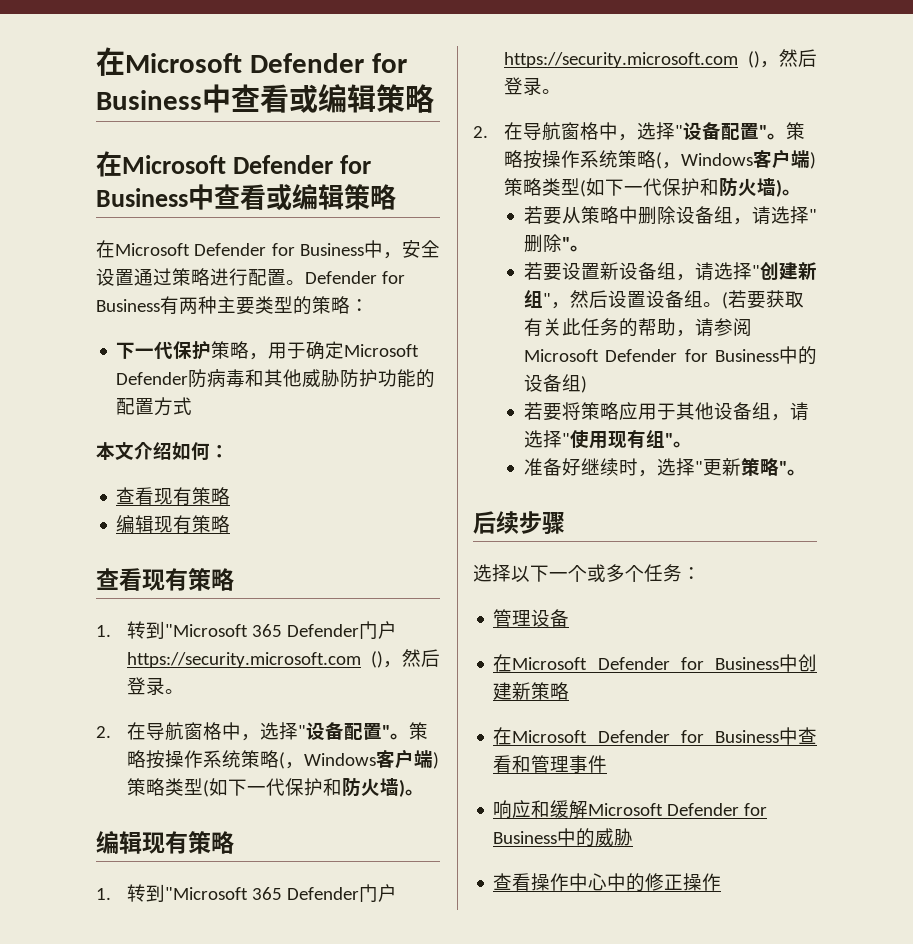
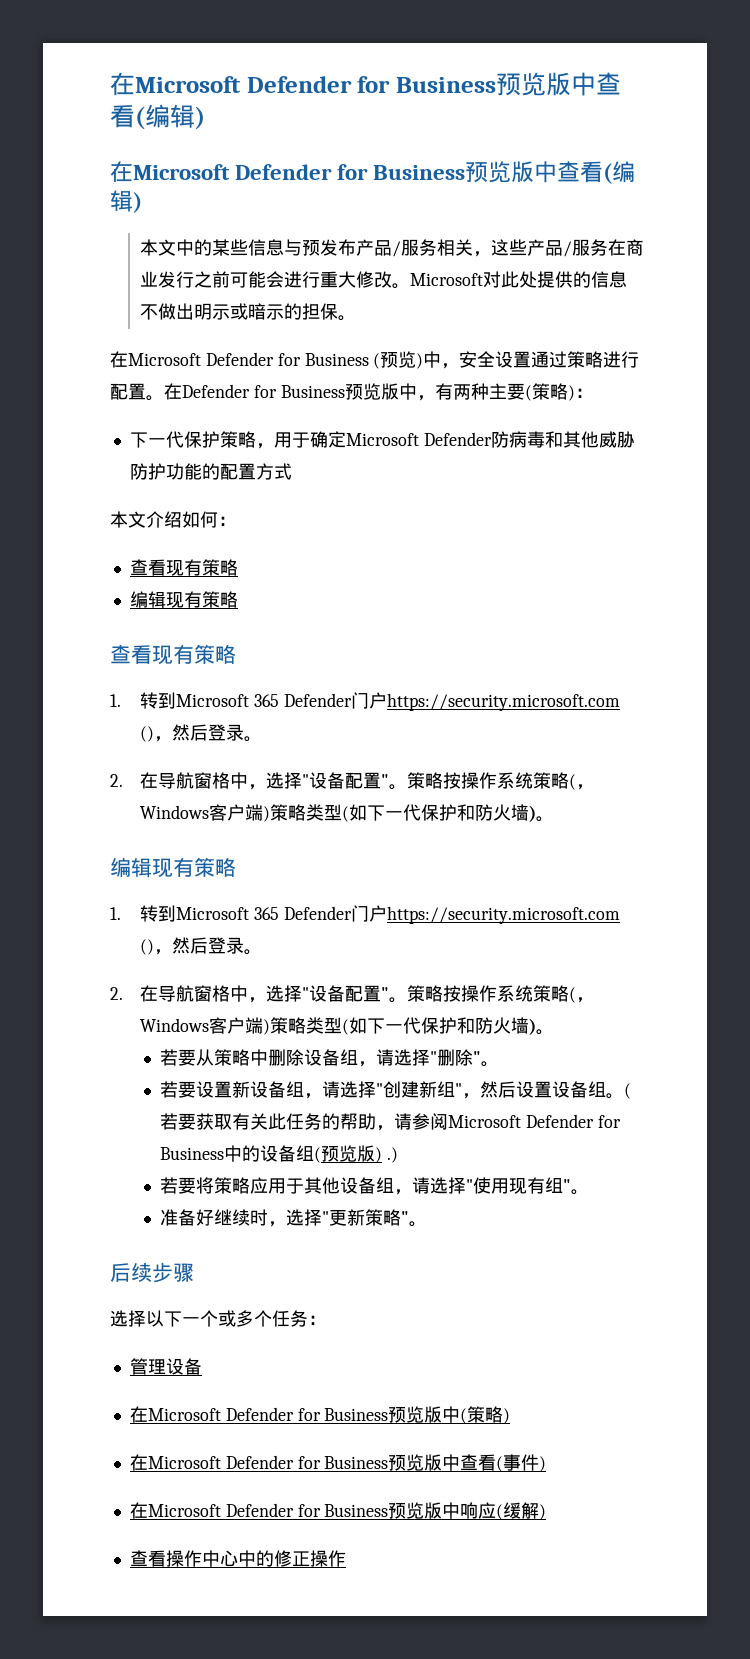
[96,47,407,76] [96,84,434,113] [96,151,372,177] [96,184,396,211] [96,240,364,258] 在Microsoft Defender for Business中查看或编辑策略 // 在Microsoft Defender for Business中查看或编辑策略 // 在Microsoft Defender for Business -> [110,72,621,96] [110,104,205,130] [110,161,636,184] [110,190,142,213] [140,239,645,257] [140,271,628,289] [140,303,357,321] [110,351,424,369] 在Microsoft Defender for Business预览版中查看(编辑) // 在Microsoft Defender for Business预览版中查看(编辑) // 本文中的某些信息与预发布产品/服务相关，这些产品/服务在商业发行之前可能会进行重大修改。Microsoft对此处提供的信息不做出明示或暗示的担保。 // 在Microsoft Defender for Business (预览)
[305,271,405,284] [96,296,350,315] Defender for Business有两种主要类型的策略 -> [164,383,575,401] 在Defender for Business预览版中，有两种主要(策略)
[164,624,248,637] "Microsoft -> [176,694,250,707] Microsoft
[164,887,248,900] "Microsoft -> [176,907,250,920] Microsoft
[580,376,587,393] ) -> [314,1145,398,1163] (预览版) .)
[779,654,817,672] [493,682,570,700] [493,727,817,745] [493,755,570,773] 中创建新策略 // 在Microsoft Defender for Business中查看和管理 -> [388,1406,511,1424] [129,1454,504,1472] 预览版中(策略) // 在Microsoft Defender for Business预览版中查看(
[493,800,768,819] [493,828,634,847] // 响应和缓解Microsoft Defender for Business中的威胁 -> [539,1456,547,1472] [129,1502,547,1520] ) // 在Microsoft Defender for Business预览版中响应(缓解)

